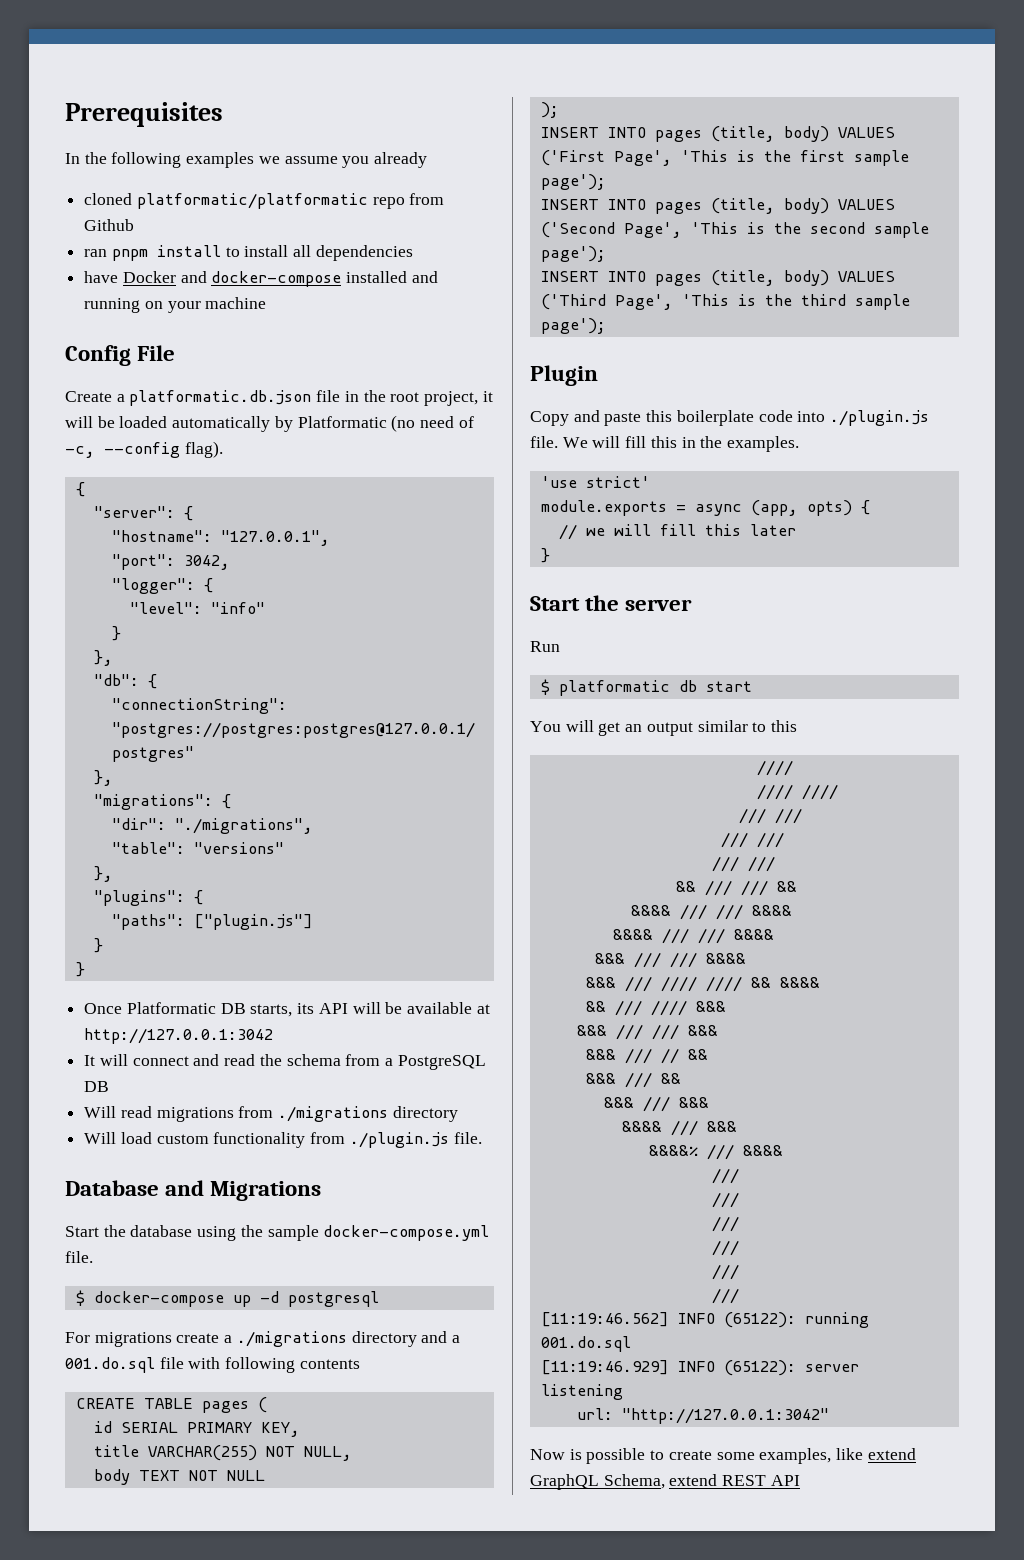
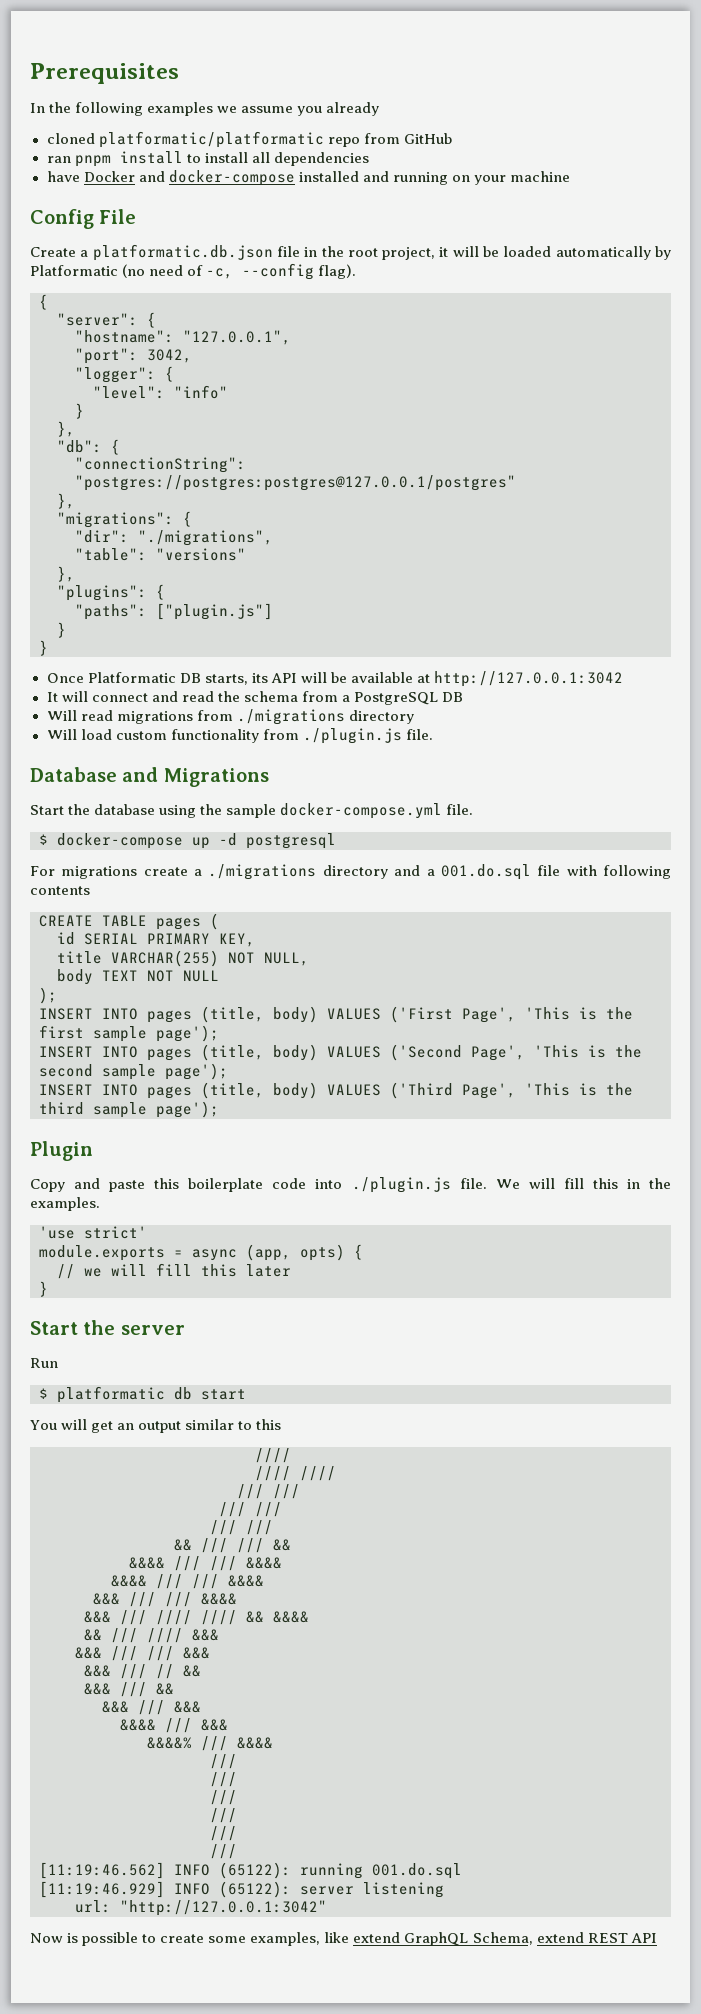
[84,219,135,231] Github -> [403,133,452,144] GitHub

